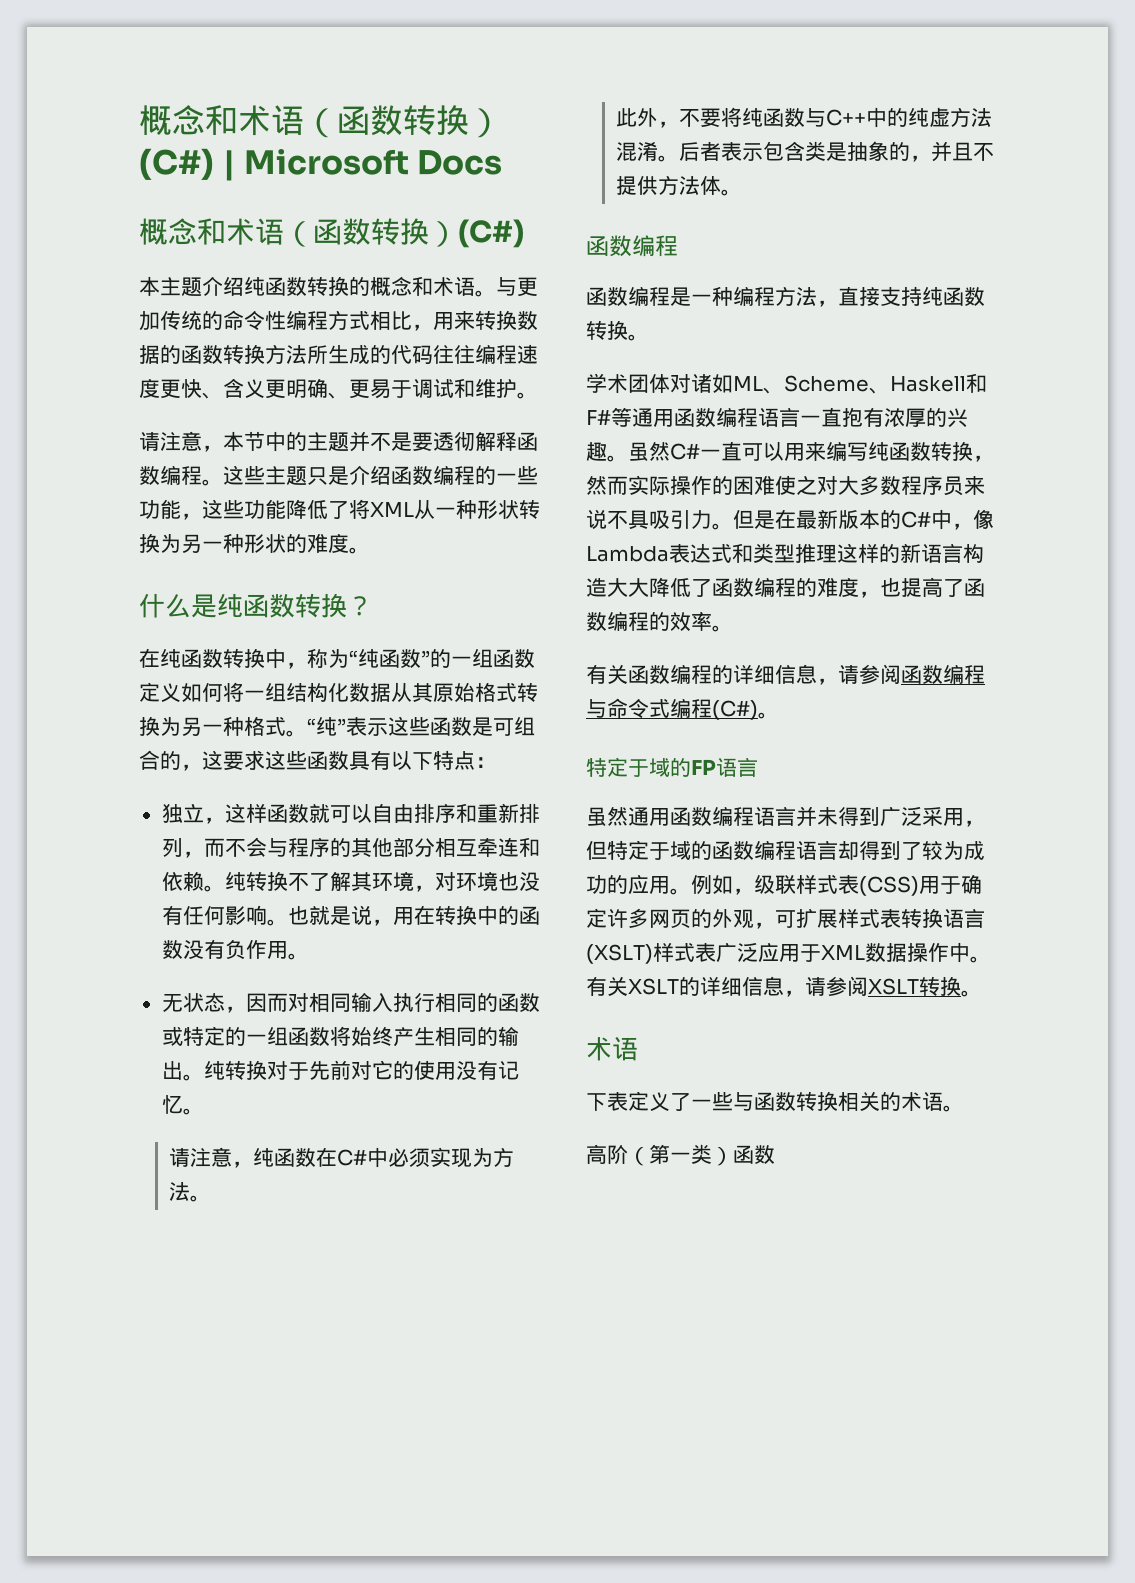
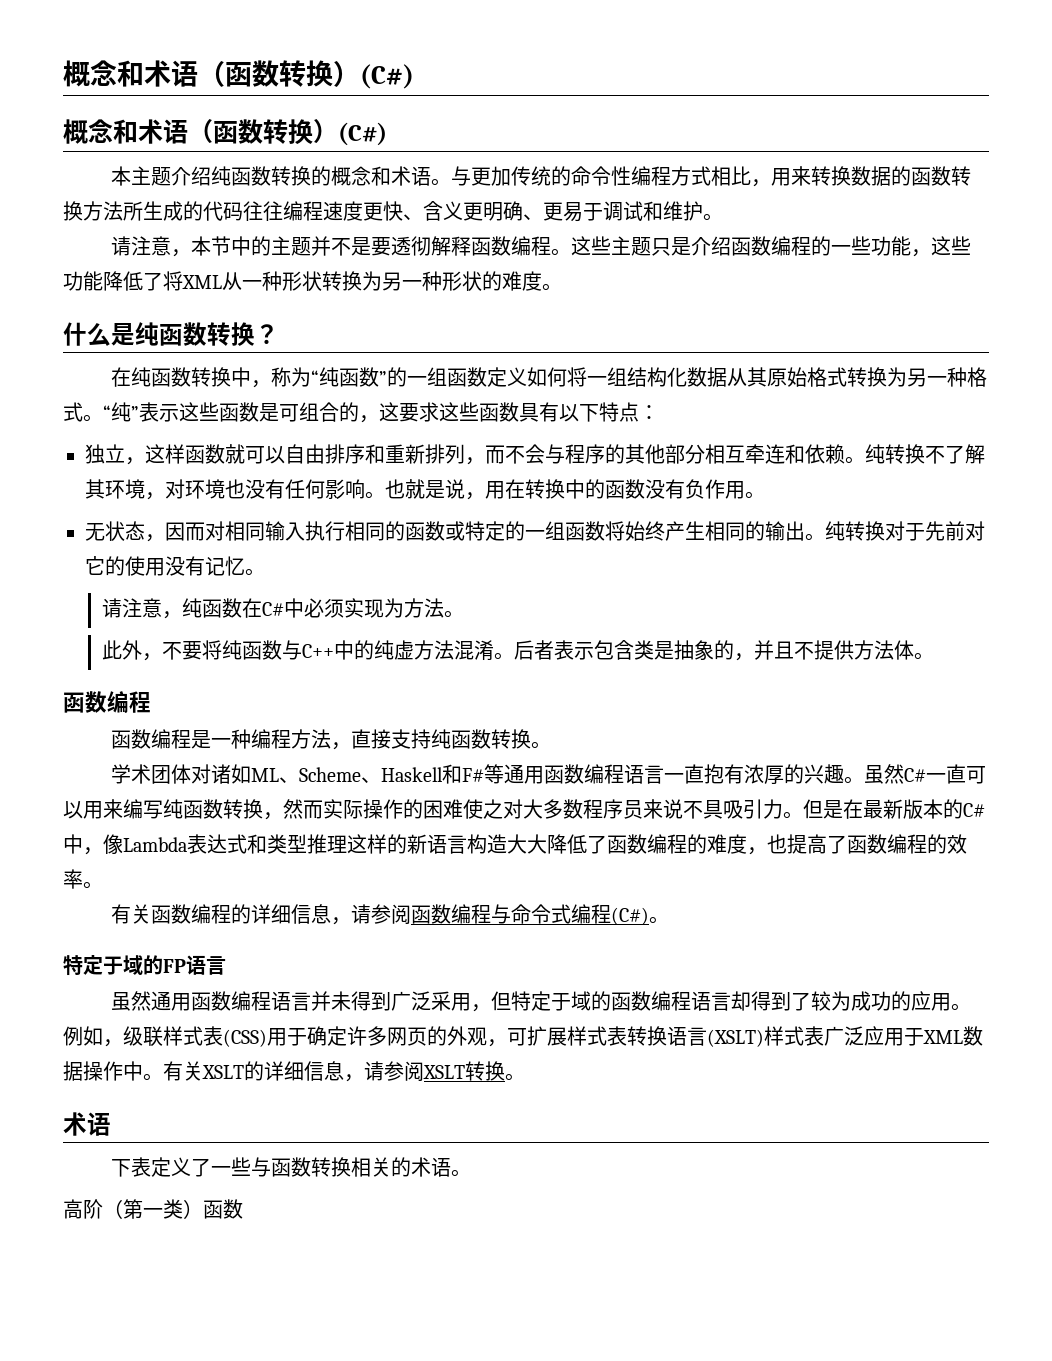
[139,105,502,138] [139,148,503,181] 概念和术语（函数转换）(C#) | Microsoft Docs -> [63,60,414,89] 概念和术语（函数转换）(C#)

